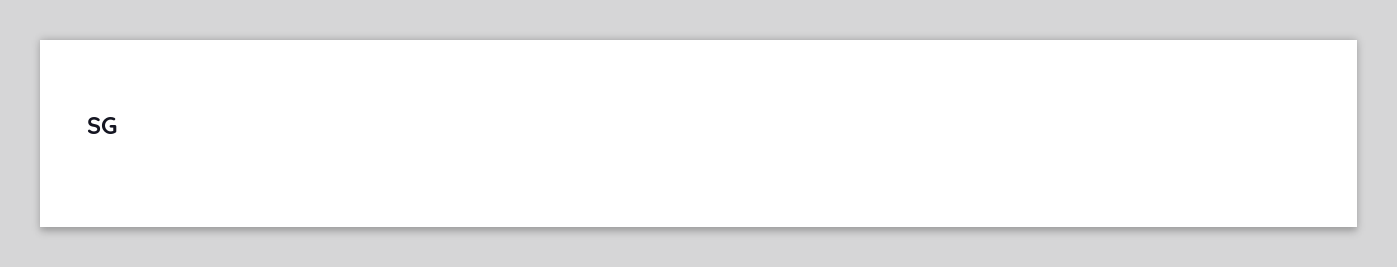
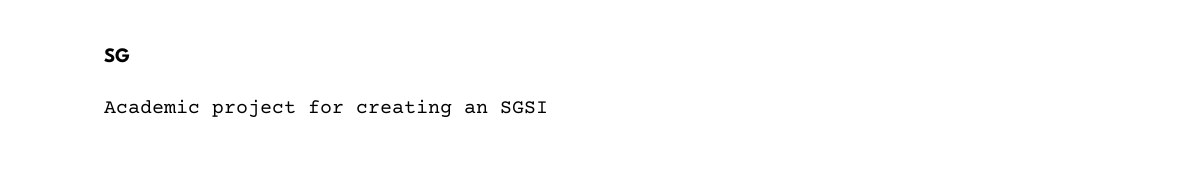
(117, 125) none -> [104,99,548,118] // Academic project for creating an SGSI

